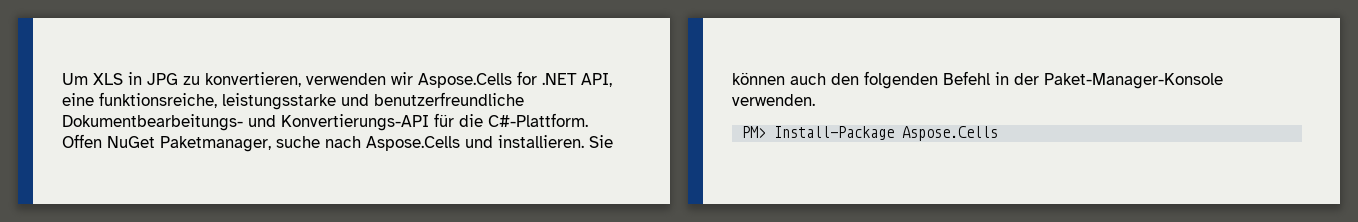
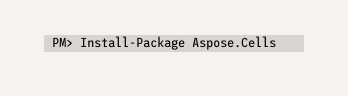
[62,71,612,88] [62,92,524,110] [62,113,588,131] [62,134,613,152] [732,71,1223,89] [732,94,815,106] Um XLS in JPG zu konvertieren, verwenden wir Aspose.Cells for .NET API, eine funktionsreiche, leistungsstarke und benutzerfreundliche Dokumentbearbeitungs- und Konvertierungs-API für die C#-Plattform. Offen NuGet Paketmanager, suche nach Aspose.Cells und installieren. Sie können auch den folgenden Befehl in der Paket-Manager-Konsole verwenden. // -> (51, 42) none

